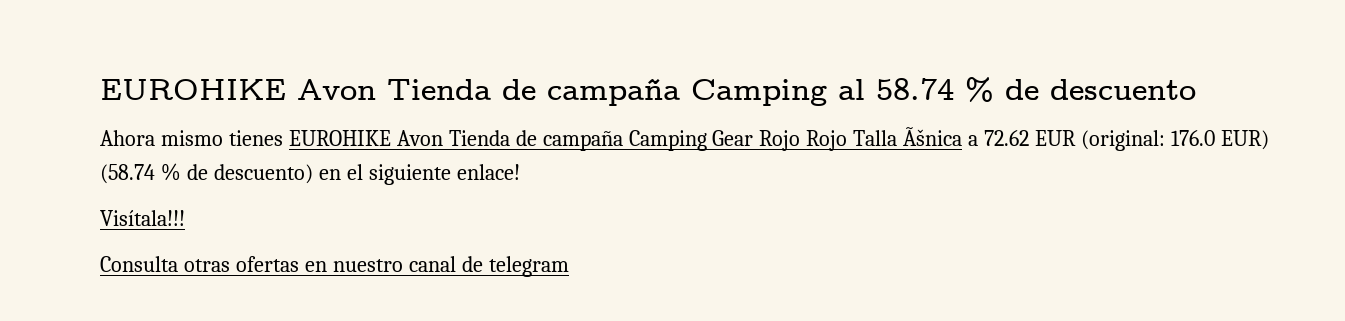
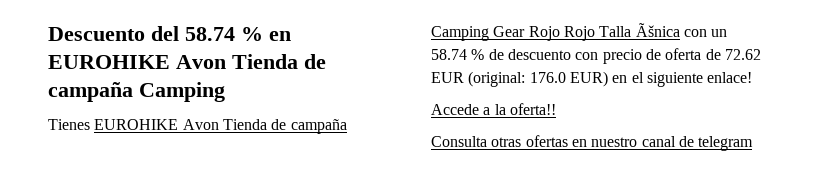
[100,77,1196,106] [100,130,283,146] EUROHIKE Avon Tienda de campaña Camping al 58.74 % de descuento // Ahora mismo tienes -> [48,26,291,41] [48,54,326,69] [48,82,225,102] [48,119,90,130] Descuento del 58.74 % en EUROHIKE Avon Tienda de campaña Camping // Tienes
[968,135,979,146] a -> [683,29,728,37] [431,48,721,64] con un 58.74 % de descuento con precio de oferta de
[100,163,313,184] (58.74 % de descuento) -> (608, 79) none
[100,210,185,226] Visítala!!! -> [431,103,556,115] Accede a la oferta!!

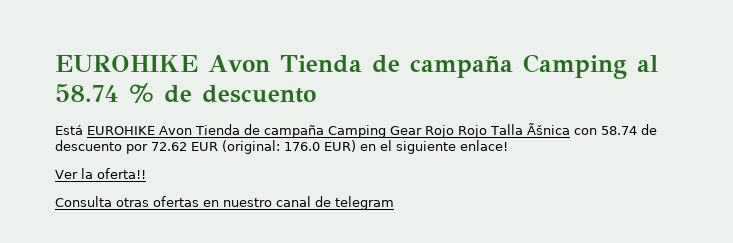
[48,26,291,41] [48,54,326,69] [48,82,225,102] [48,119,90,130] Descuento del 58.74 % en EUROHIKE Avon Tienda de campaña Camping // Tienes -> [55,54,658,79] [55,83,316,103] [55,125,83,135] EUROHIKE Avon Tienda de campaña Camping al 58.74 % de descuento // Está
[711,29,728,37] [431,48,721,64] un 58.74 % de descuento con precio de oferta de -> [600,124,657,135] [55,140,148,154] 58.74 de descuento por
[431,104,491,115] Accede a -> [55,170,78,179] Ver

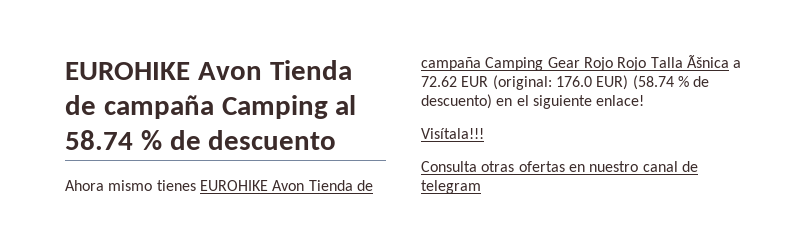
[55,125,83,135] Está -> [65,180,196,191] Ahora mismo tienes
[573,124,657,135] [55,140,148,154] con 58.74 de descuento por -> [733,60,742,68] a
(356, 146) none -> [632,75,710,90] [421,94,492,109] (58.74 % de descuento)
[55,168,146,179] Ver la oferta!! -> [421,128,484,139] Visítala!!!

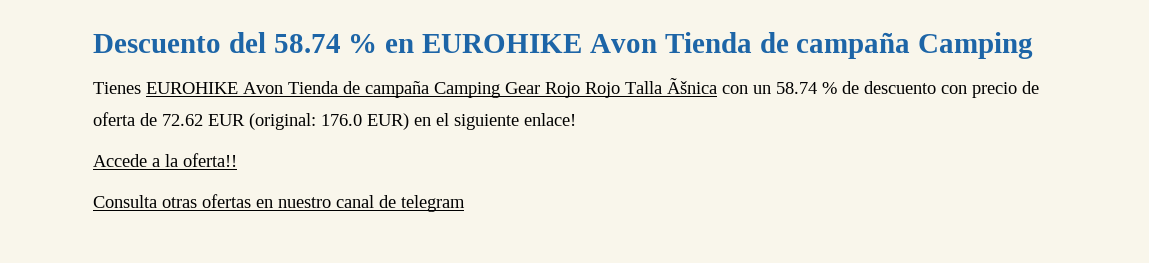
[65,60,352,80] [65,95,357,119] [65,130,337,150] [65,180,196,191] EUROHIKE Avon Tienda de campaña Camping al 58.74 % de descuento // Ahora mismo tienes -> [93,32,1034,59] [93,82,141,94] Descuento del 58.74 % en EUROHIKE Avon Tienda de campaña Camping // Tienes
[733,60,742,68] a -> [722,81,1039,98] [93,112,157,126] con un 58.74 % de descuento con precio de oferta de
[632,75,710,90] [421,94,492,109] (58.74 % de descuento) -> (409, 121) none
[421,128,484,139] Visítala!!! -> [93,153,237,167] Accede a la oferta!!

